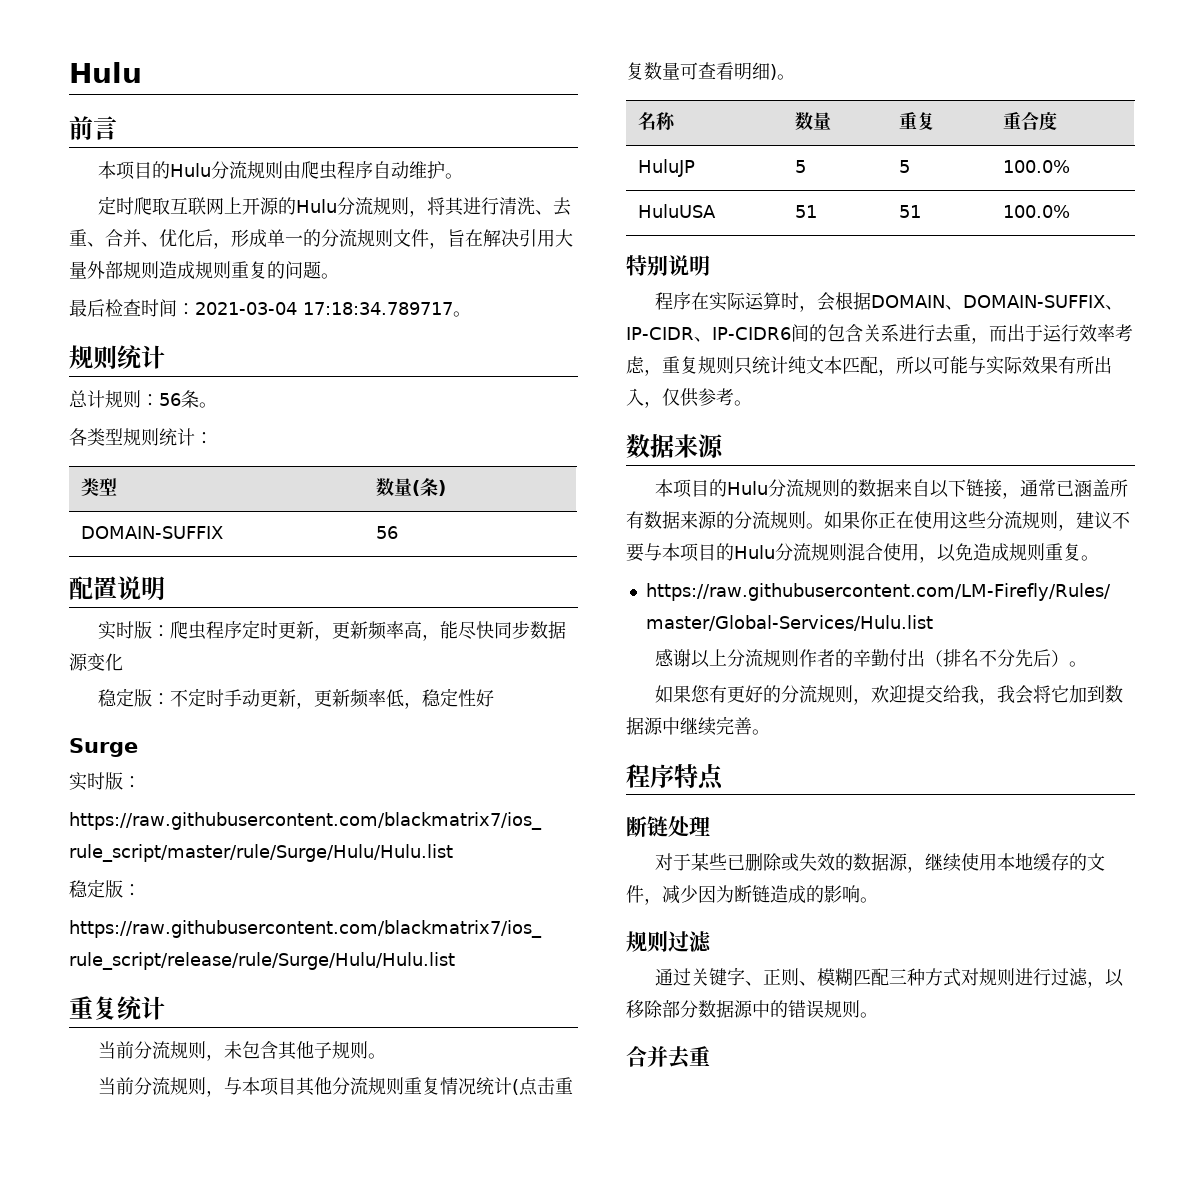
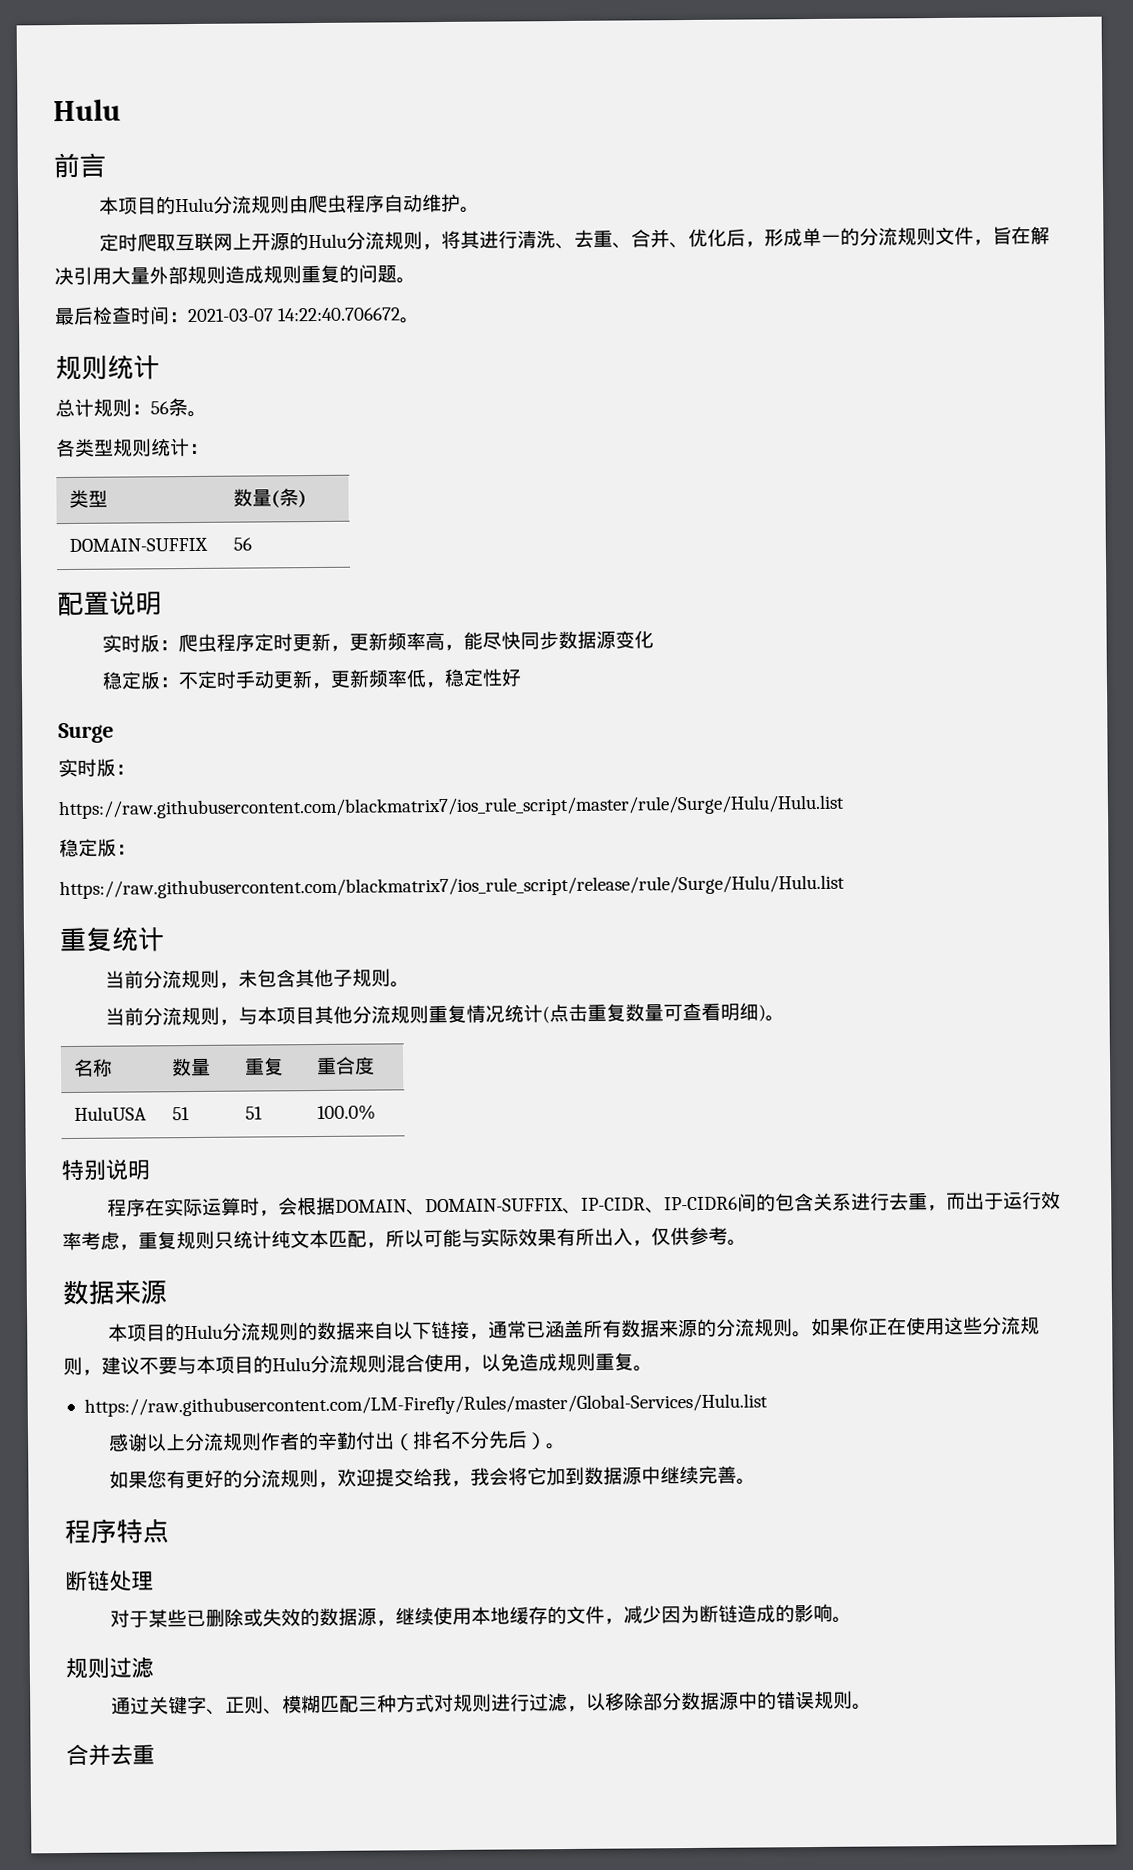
[195,302,453,315] 2021-03-04 17:18:34.789717 -> [187,307,402,323] 2021-03-07 14:22:40.706672
[637,159,695,177] [794,160,806,173] [898,160,910,173] [1002,160,1070,173] // HuluJP | 5 | 5 | 100.0% -> (376, 1065) none

